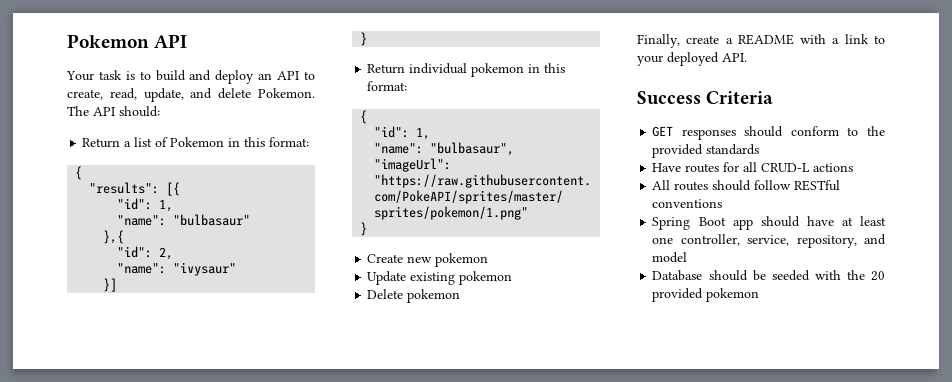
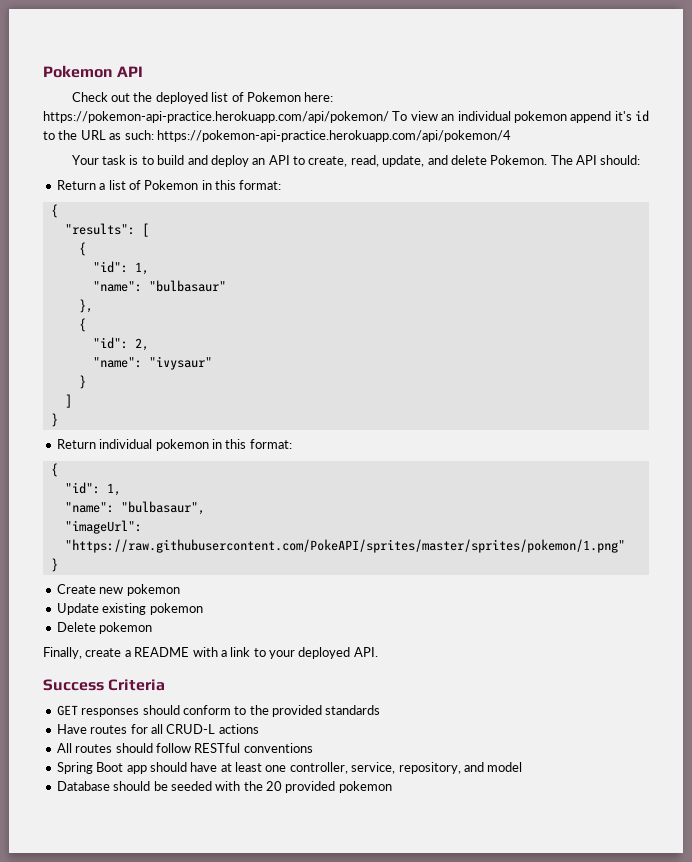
(188, 41) none -> [71,92,334,104] [43,110,649,123] [43,130,511,142] // Check out the deployed list of Pokemon here: https://pokemon-api-practice.herokuapp.com/api/pokemon/ To view an individual pokemon append it's id to the URL as such: https://pokemon-api-practice.herokuapp.com/api/pokemon/4
[166,182,181,196] [{ -> [141,223,149,237] [78,242,86,256] [ // {
[103,230,125,244] },{ -> [78,299,93,313] [78,318,86,332] }, // {
[103,278,118,292] }] -> [78,375,86,389] [64,394,72,408] } // ]

